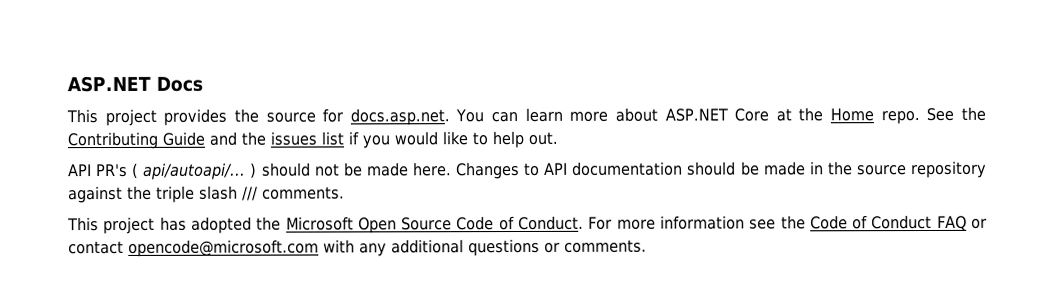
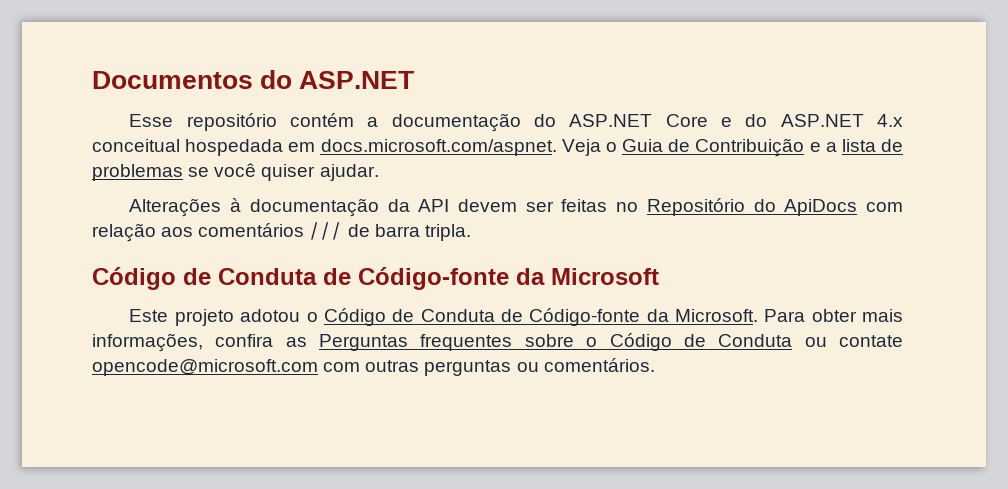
[67,75,203,93] [66,106,986,127] [67,130,558,150] [68,160,988,180] [68,185,345,204] [67,214,987,235] [68,238,647,257] ASP.NET Docs // This project provides the source for docs.asp.net. You can learn more about ASP.NET Core at the Home repo. See the Contributing Guide and the issues list if you would like to help out. // API PR's ( api/autoapi/... ) should not be made here. Changes to API documentation should be made in the source repository against the triple slash /// comments. // This project has adopted the Microsoft Open Source Code of Conduct. For more information see the Code of Conduct FAQ or contact opencode@microsoft.com with any additional questions or comments. -> [92,70,415,89] [129,113,904,132] [92,138,903,157] [92,163,379,181] [129,198,903,217] [92,222,471,242] [92,267,659,290] [129,308,904,326] [92,333,904,352] [92,358,655,376] Documentos do ASP.NET // Esse repositório contém a documentação do ASP.NET Core e do ASP.NET 4.x conceitual hospedada em docs.microsoft.com/aspnet. Veja o Guia de Contribuição e a lista de problemas se você quiser ajudar. // Alterações à documentação da API devem ser feitas no Repositório do ApiDocs com relação aos comentários /// de barra tripla. // Código de Conduta de Código-fonte da Microsoft // Este projeto adotou o Código de Conduta de Código-fonte da Microsoft. Para obter mais informações, confira as Perguntas frequentes sobre o Código de Conduta ou contate opencode@microsoft.com com outras perguntas ou comentários.

